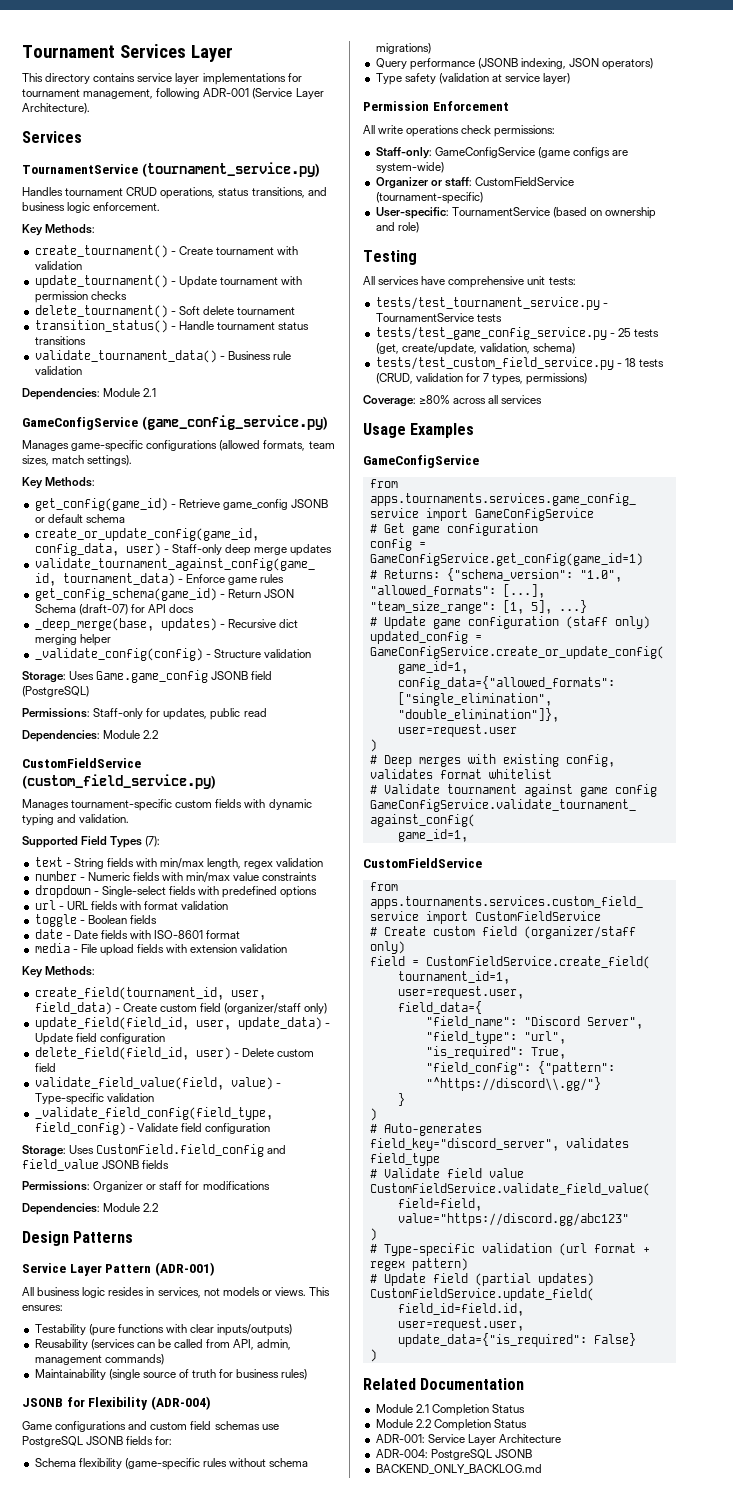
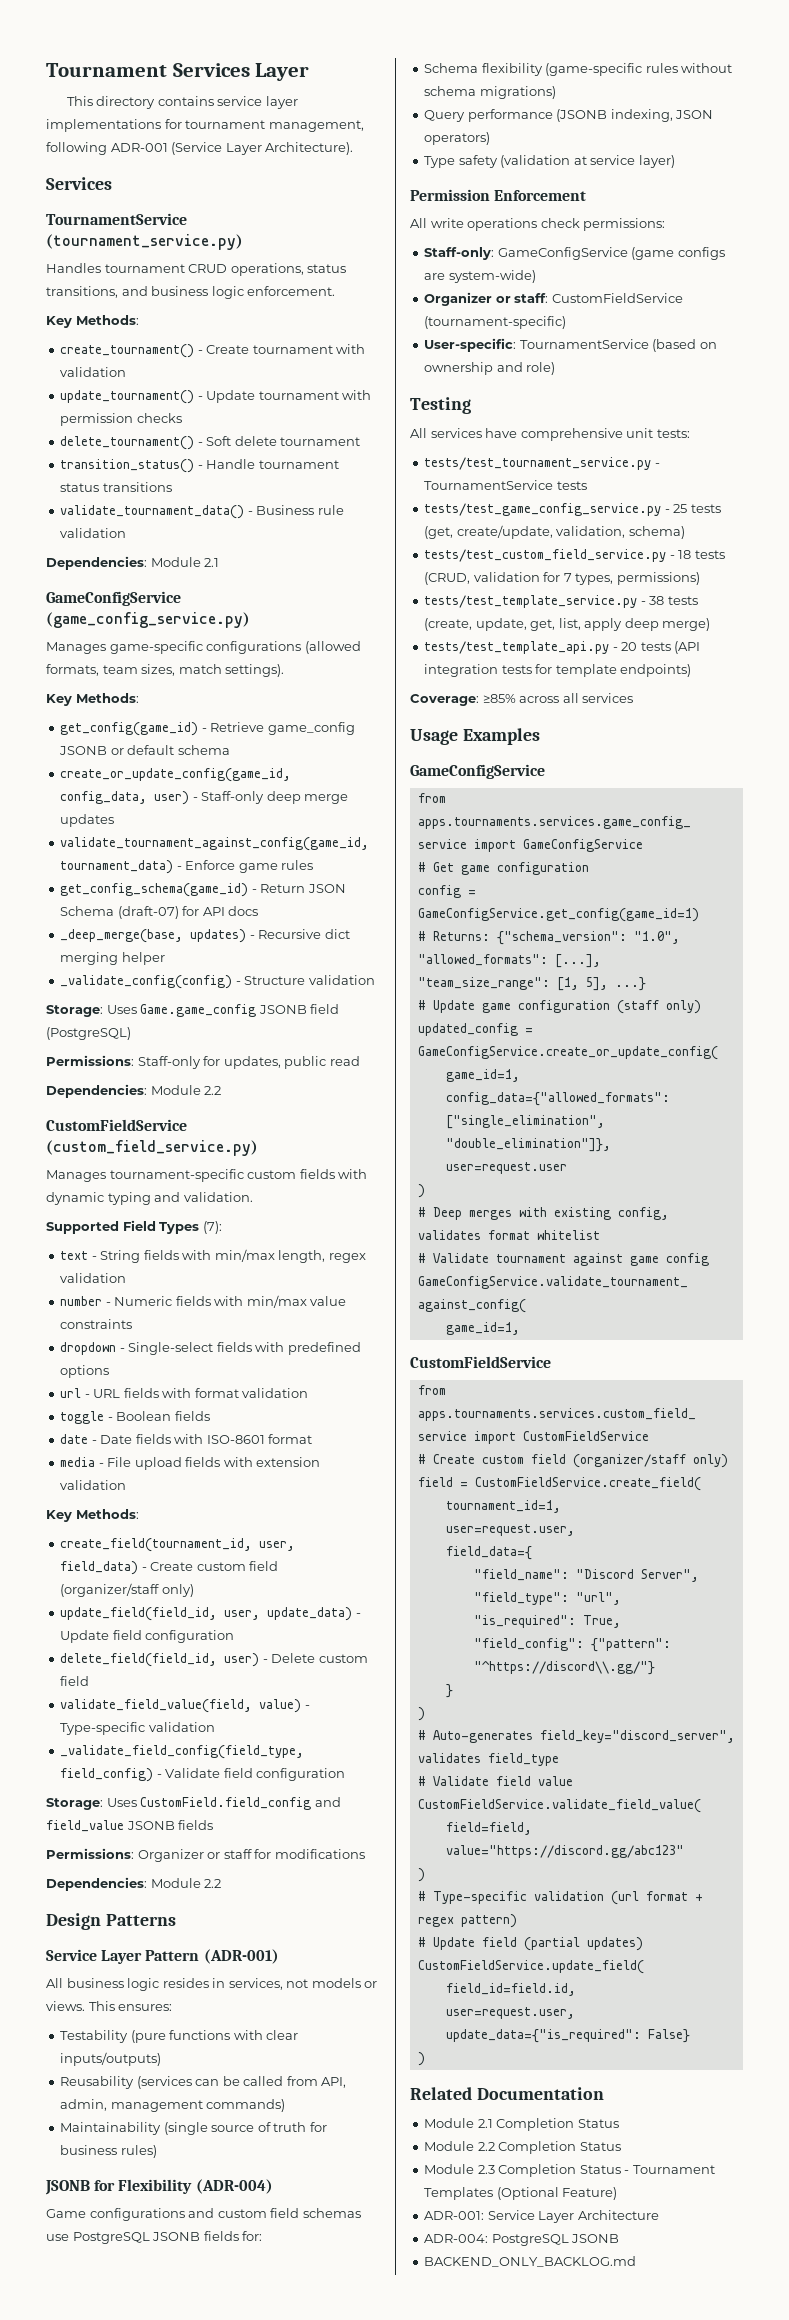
(588, 379) none -> [424,595,698,608] [424,618,711,631] [424,641,701,654] [424,664,692,677] // tests/test_template_service.py - 38 tests (create, update, get, list, apply deep merge) // tests/test_template_api.py - 20 tests (API integration tests for template endpoints)
[419,395,451,404] ≥80% -> [482,694,516,703] ≥85%
(527, 1423) none -> [424,2164,715,2177] [424,2187,618,2200] // Module 2.3 Completion Status - Tournament Templates (Optional Feature)

